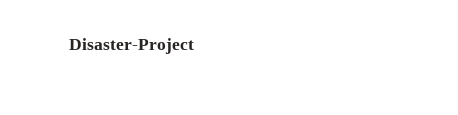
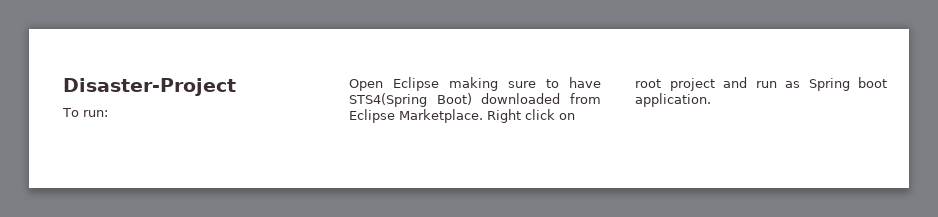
(194, 46) none -> [62,108,108,117] [349,77,601,91] [349,93,601,107] [349,109,575,123] [635,77,887,91] [635,93,711,107] // To run: // Open Eclipse making sure to have STS4(Spring Boot) downloaded from Eclipse Marketplace. Right click on root project and run as Spring boot application.

